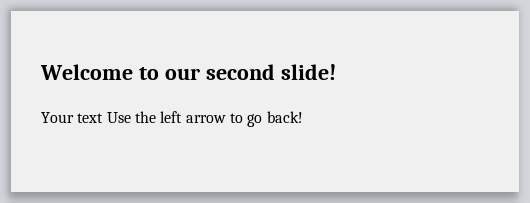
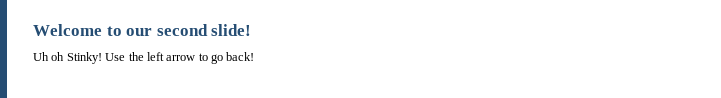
[41,112,104,123] Your text -> [33,52,102,64] Uh oh Stinky!

